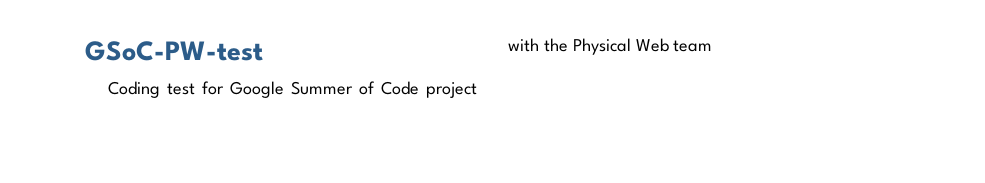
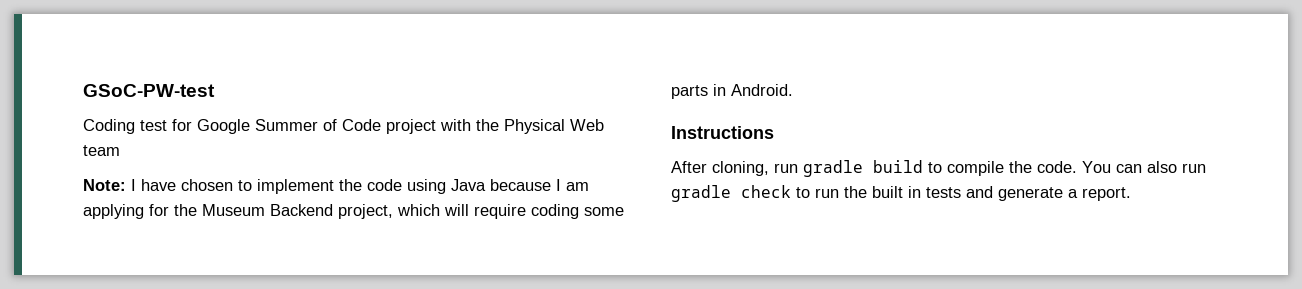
(713, 46) none -> [83,179,589,194] [83,204,624,219] [671,84,793,99] [671,126,774,139] [671,160,1206,177] [671,185,1131,202] // Note: I have chosen to implement the code using Java because I am applying for the Museum Backend project, which will require coding some parts in Android. // Instructions // After cloning, run gradle build to compile the code. You can also run gradle check to run the built in tests and generate a report.

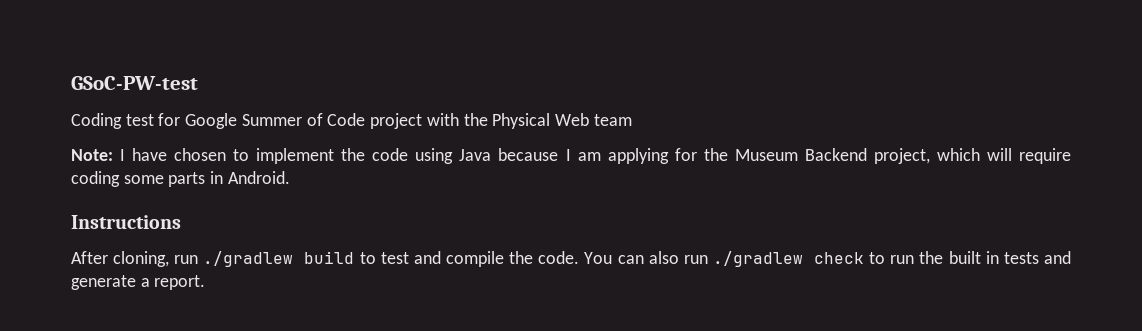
[803,160,863,177] gradle -> [203,251,294,267] ./gradlew
(942, 167) none -> [380,251,441,264] test and
[671,185,731,202] gradle -> [713,251,804,267] ./gradlew

